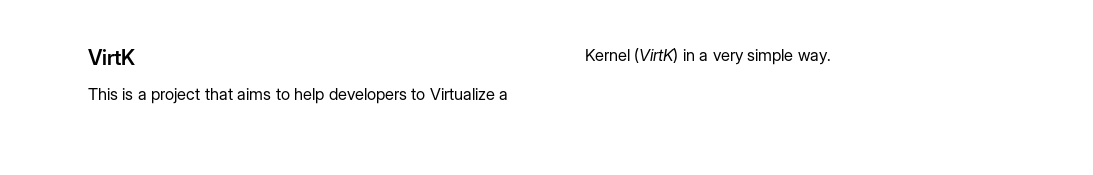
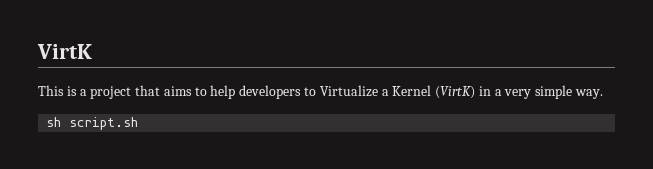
(831, 58) none -> [46,117,139,130] // sh script.sh

